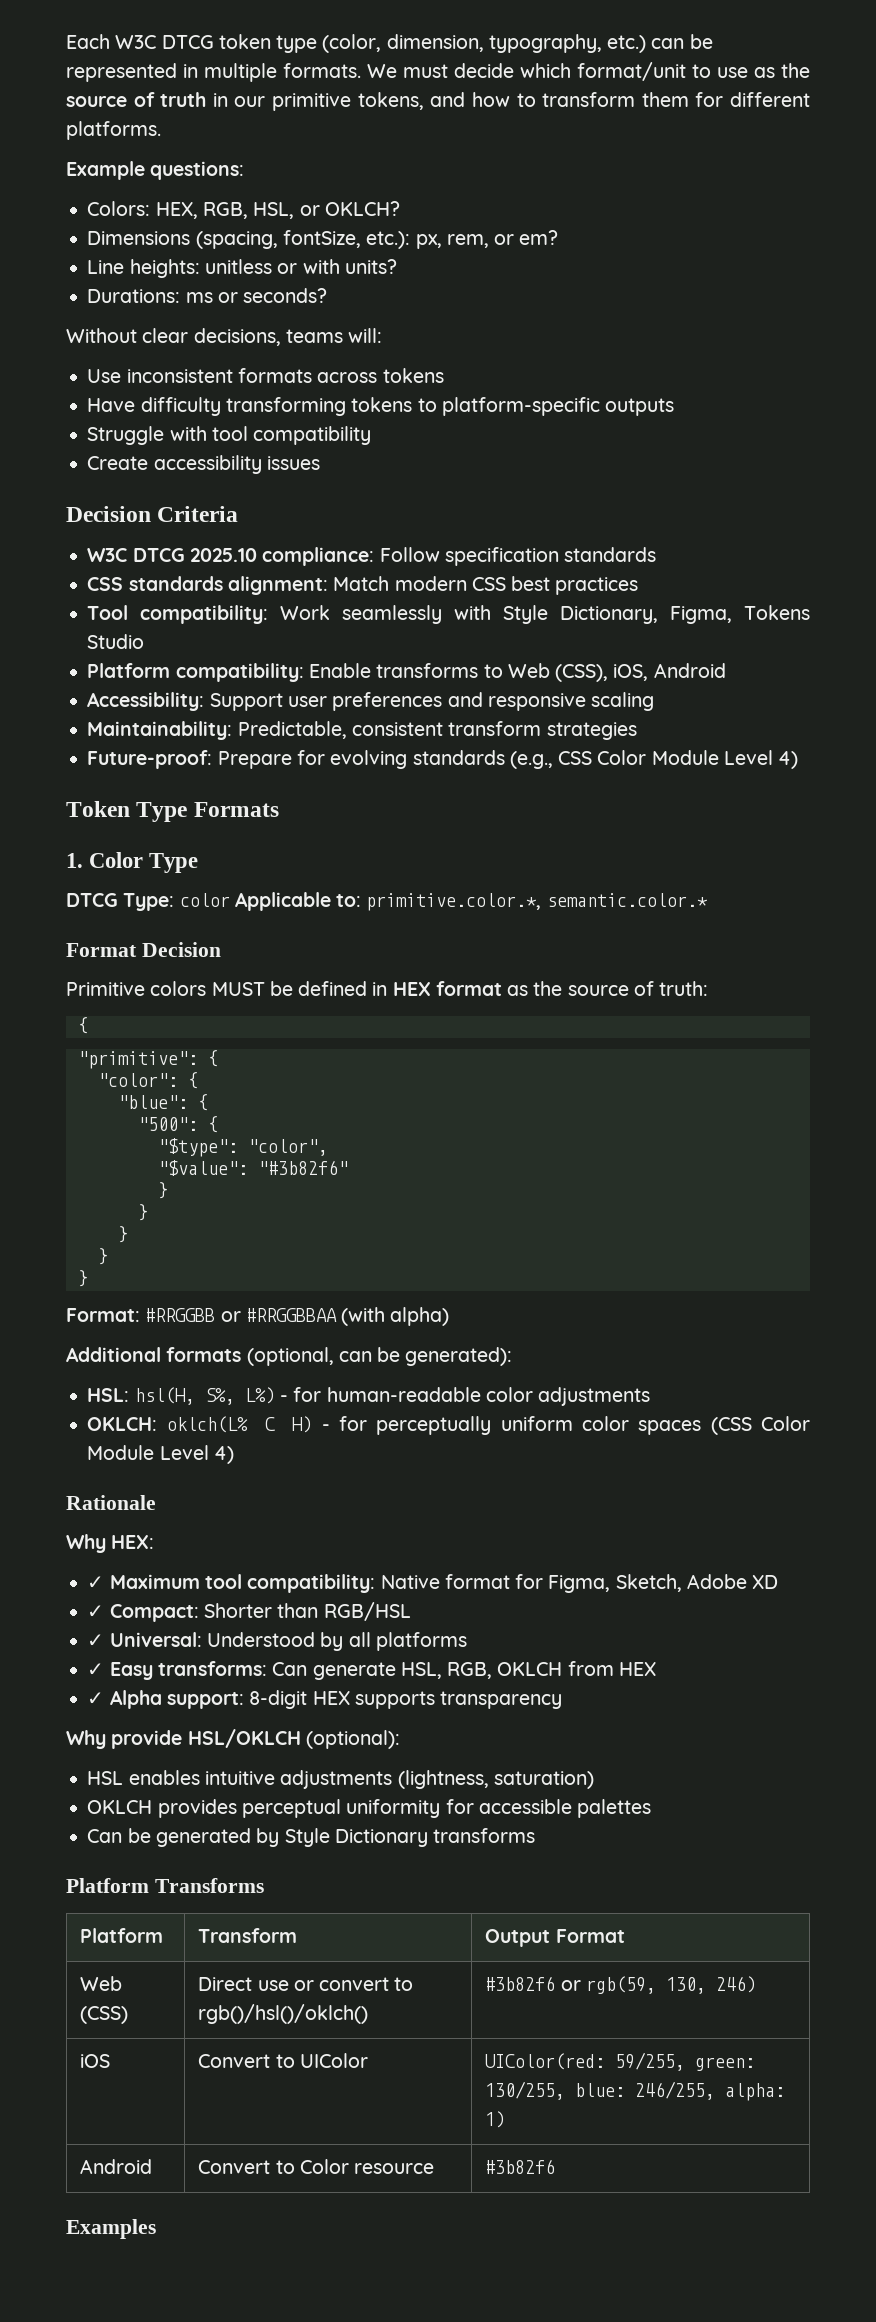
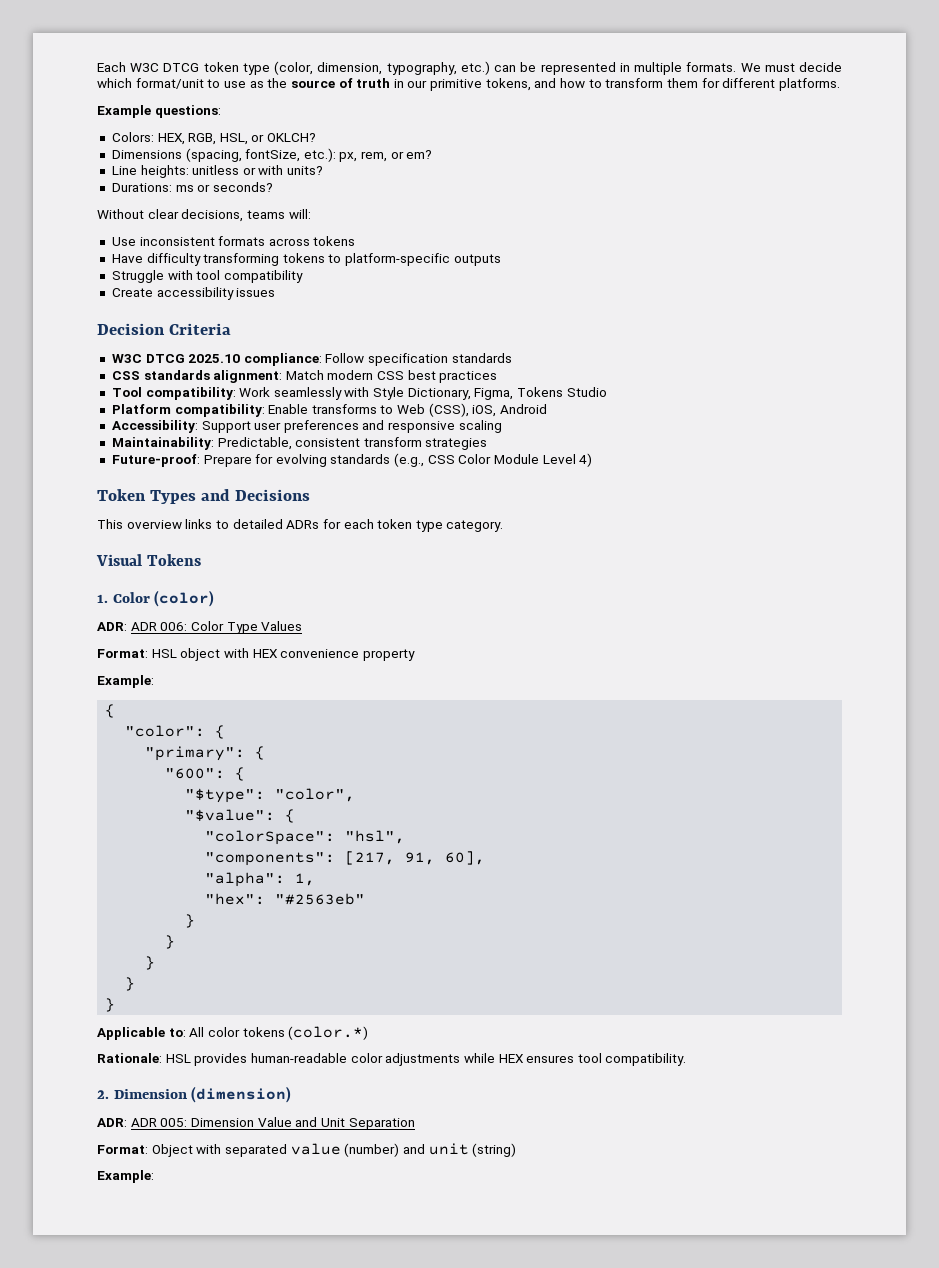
[136,802,279,822] [66,852,199,873] [66,892,708,911] [66,942,221,957] [66,981,709,996] [77,1017,88,1034] [77,1051,198,1069] Type Formats // 1. Color Type // DTCG Type: color Applicable to: primitive.color.*, semantic.color.* // Format Decision // Primitive colors MUST be defined in HEX format as the source of truth: // { // "primitive": -> [149,489,310,504] [97,519,504,532] [96,554,201,566] [97,590,215,607] [97,621,303,634] [97,648,415,661] [97,675,154,688] Types and Decisions // This overview links to detailed ADRs for each token type category. // Visual Tokens // 1. Color (color) // ADR: ADR 006: Color Type Values // Format: HSL object with HEX convenience property // Example: //
[117,1094,208,1111] [137,1117,198,1131] "blue": { // "500": -> [145,746,266,761] [165,768,226,779] "primary": { // "600":
[257,1160,348,1175] "#3b82f6" -> [285,809,296,823] [205,830,406,845] [205,851,486,866] [205,872,316,887] [205,893,366,905] { // "colorSpace": "hsl", // "components": [217, 91, 60], // "alpha": 1, // "hex": "#2563eb"
[66,1307,450,1326] [66,1347,513,1366] [87,1387,651,1406] [87,1416,810,1435] [87,1445,234,1464] [66,1495,156,1510] [66,1534,155,1553] [87,1574,779,1593] [87,1602,411,1622] [87,1632,467,1651] [87,1661,656,1680] [87,1690,563,1709] [66,1729,400,1749] [87,1770,594,1789] [87,1799,652,1818] [87,1828,536,1847] [66,1878,264,1893] [80,1928,164,1943] [198,1928,298,1943] [485,1929,625,1947] [80,1976,123,1991] [80,2006,129,2024] [198,1977,414,1991] [198,2004,369,2024] [485,1976,756,1994] [80,2054,111,2068] [198,2053,368,2068] [485,2052,756,2071] [485,2081,786,2101] [485,2111,506,2128] [80,2159,153,2174] [198,2159,435,2174] [485,2159,556,2174] [66,2219,156,2239] Format: #RRGGBB or #RRGGBBAA (with alpha) // Additional formats (optional, can be generated): // HSL: hsl(H, S%, L%) - for human-readable color adjustments // OKLCH: oklch(L% C H) - for perceptually uniform color spaces (CSS Color Module Level 4) // Rationale // Why HEX: // ✓ Maximum tool compatibility: Native format for Figma, Sketch, Adobe XD // ✓ Compact: Shorter than RGB/HSL // ✓ Universal: Understood by all platforms // ✓ Easy transforms: Can generate HSL, RGB, OKLCH from HEX // ✓ Alpha support: 8-digit HEX supports transparency // Why provide HSL/OKLCH (optional): // HSL enables intuitive adjustments (lightness, saturation) // OKLCH provides perceptual uniformity for accessible palettes // Can be generated by Style Dictionary transforms // Platform Transforms // Platform | Transform | Output Format // Web (CSS) | Direct use or convert to rgb()/hsl()/oklch() | #3b82f6 or rgb(59, 130, 246) // iOS | Convert to UIColor | UIColor(red: 59/255, green: 130/255, blue: 246/255, alpha: 1) // Android | Convert to Color resource | #3b82f6 // Examples -> [97,1026,369,1040] [97,1053,687,1066] [97,1086,292,1103] [97,1117,415,1130] [97,1143,517,1157] [97,1170,154,1183] Applicable to: All color tokens (color.*) // Rationale: HSL provides human-readable color adjustments while HEX ensures tool compatibility. // 2. Dimension (dimension) // ADR: ADR 005: Dimension Value and Unit Separation // Format: Object with separated value (number) and unit (string) // Example:

